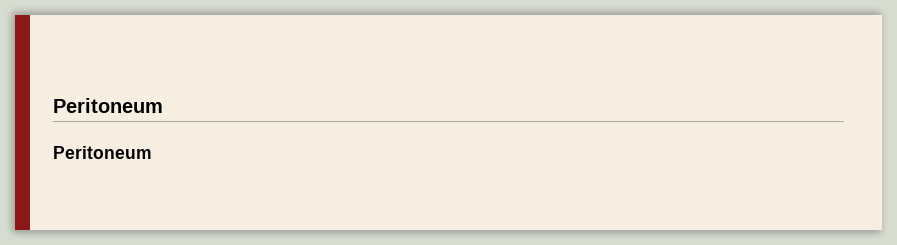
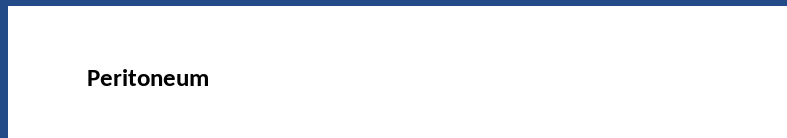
[53,98,163,113] [53,146,152,159] Peritoneum // Peritoneum -> [87,69,209,86] Peritoneum

